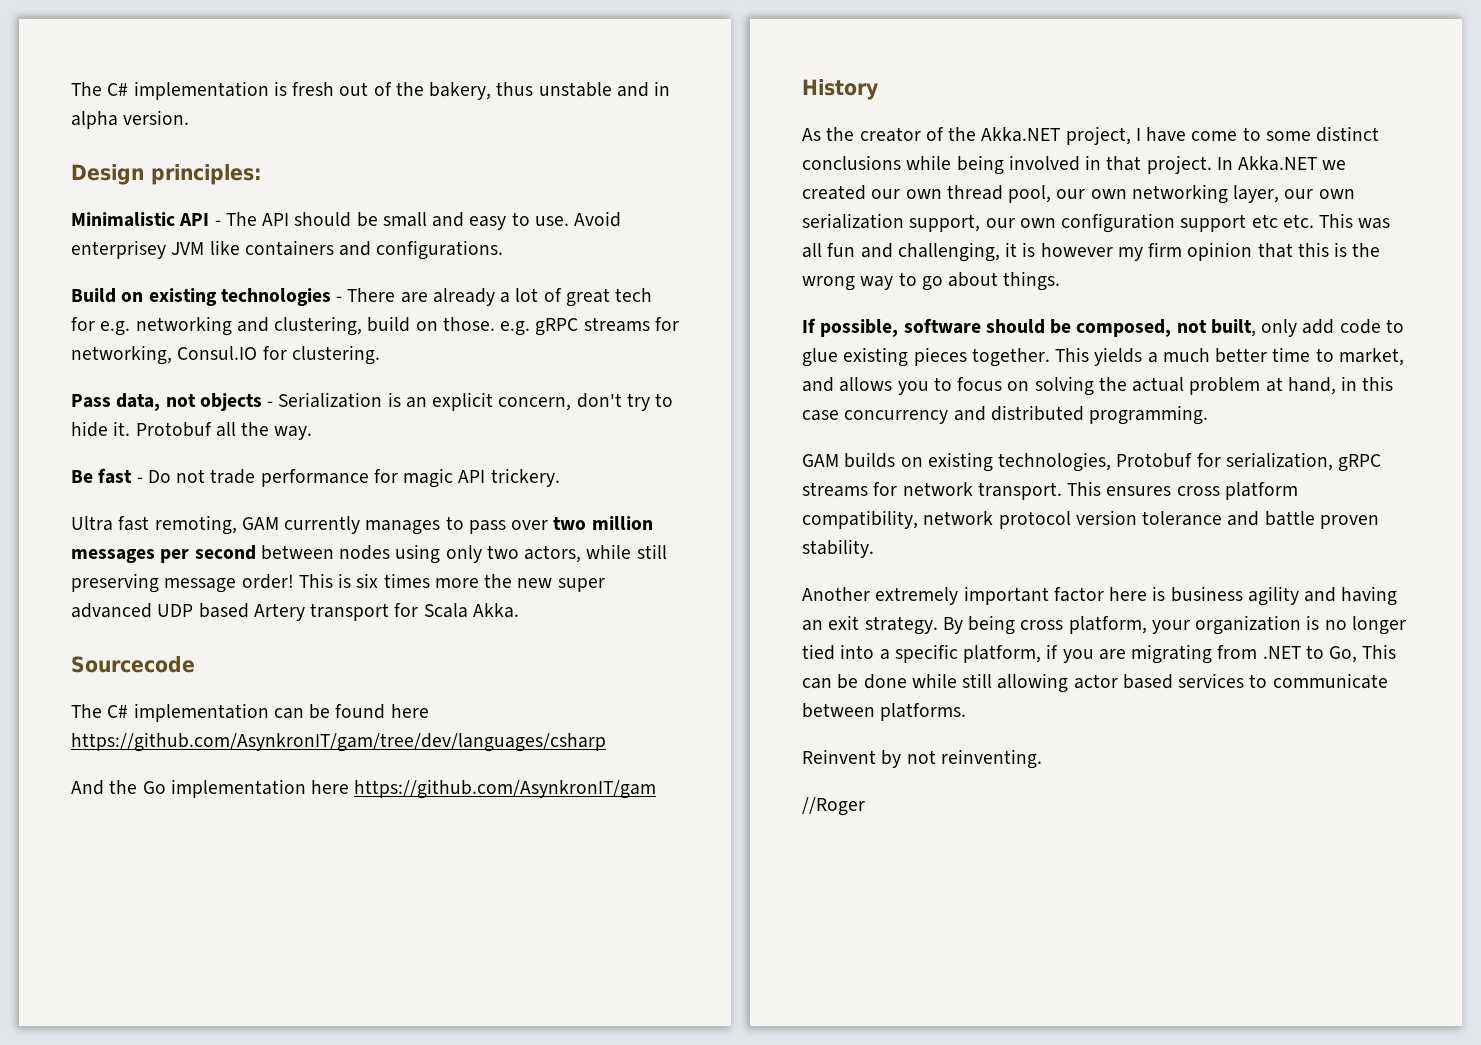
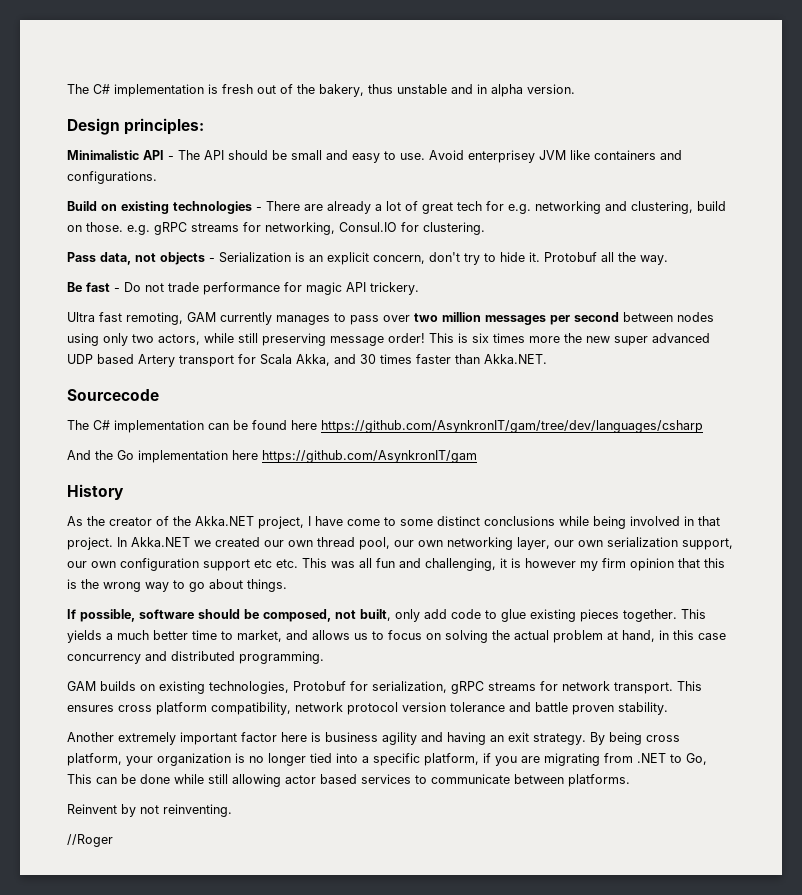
[472,603,519,618] Akka. -> [296,354,547,366] Akka, and 30 times faster than Akka.NET.
[897,381,929,395] you -> [354,633,368,640] us

